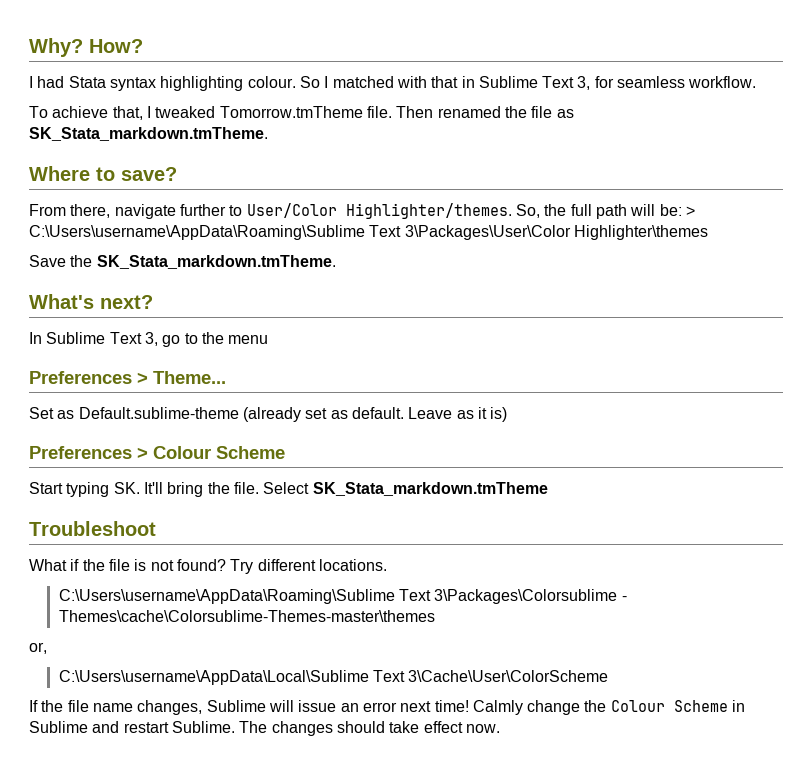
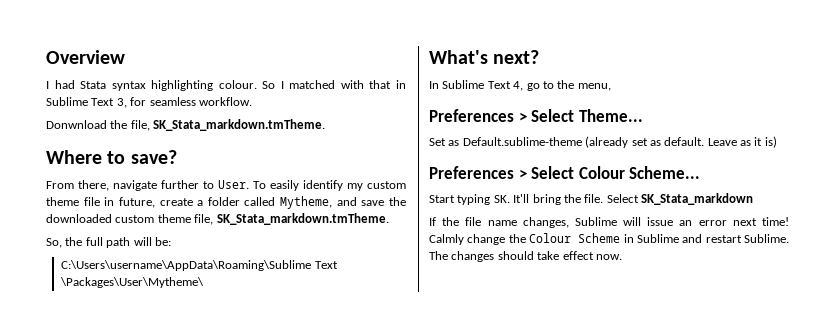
[29,38,143,57] Why? How? -> [46,50,125,64] Overview
[29,106,574,120] To achieve that, I tweaked Tomorrow.tmTheme file. Then renamed the file as -> [46,120,150,131] Donwnload the file,
[246,203,512,219] User/Color Highlighter/themes. -> [218,180,406,191] [46,196,406,209] [46,213,389,225] User. To easily identify my custom theme file in future, create a folder called Mytheme, and save the downloaded custom theme file, SK_Stata_markdown.tmTheme. //
[685,206,695,216] [29,225,708,240] [29,255,336,269] > C:\Users\username\AppData\Roaming\Sublime Text 3\Packages\User\Color Highlighter\themes // Save the SK_Stata_markdown.tmTheme. -> [61,260,338,271] [60,277,205,288] // C:\Users\username\AppData\Roaming\Sublime Text \Packages\User\Mytheme\
[144,332,158,346] 3, -> [513,81,524,91] 4,
[228,335,269,344] [29,371,148,384] menu // Preferences > -> [577,83,611,91] [429,109,575,122] menu, // Preferences > Select
[153,446,285,459] Colour Scheme -> [531,166,701,179] Select Colour Scheme...
[312,482,548,496] [29,521,156,536] [29,559,387,574] [58,589,627,604] [58,610,435,622] [29,642,47,654] [58,670,609,685] SK_Stata_markdown.tmTheme // Troubleshoot // What if the file is not found? Try different locations. // C:\Users\username\AppData\Roaming\Sublime Text 3\Packages\Colorsublime - Themes\cache\Colorsublime-Themes-master\themes // or, // C:\Users\username\AppData\Local\Sublime Text 3\Cache\User\ColorScheme -> [641,193,753,205] SK_Stata_markdown

